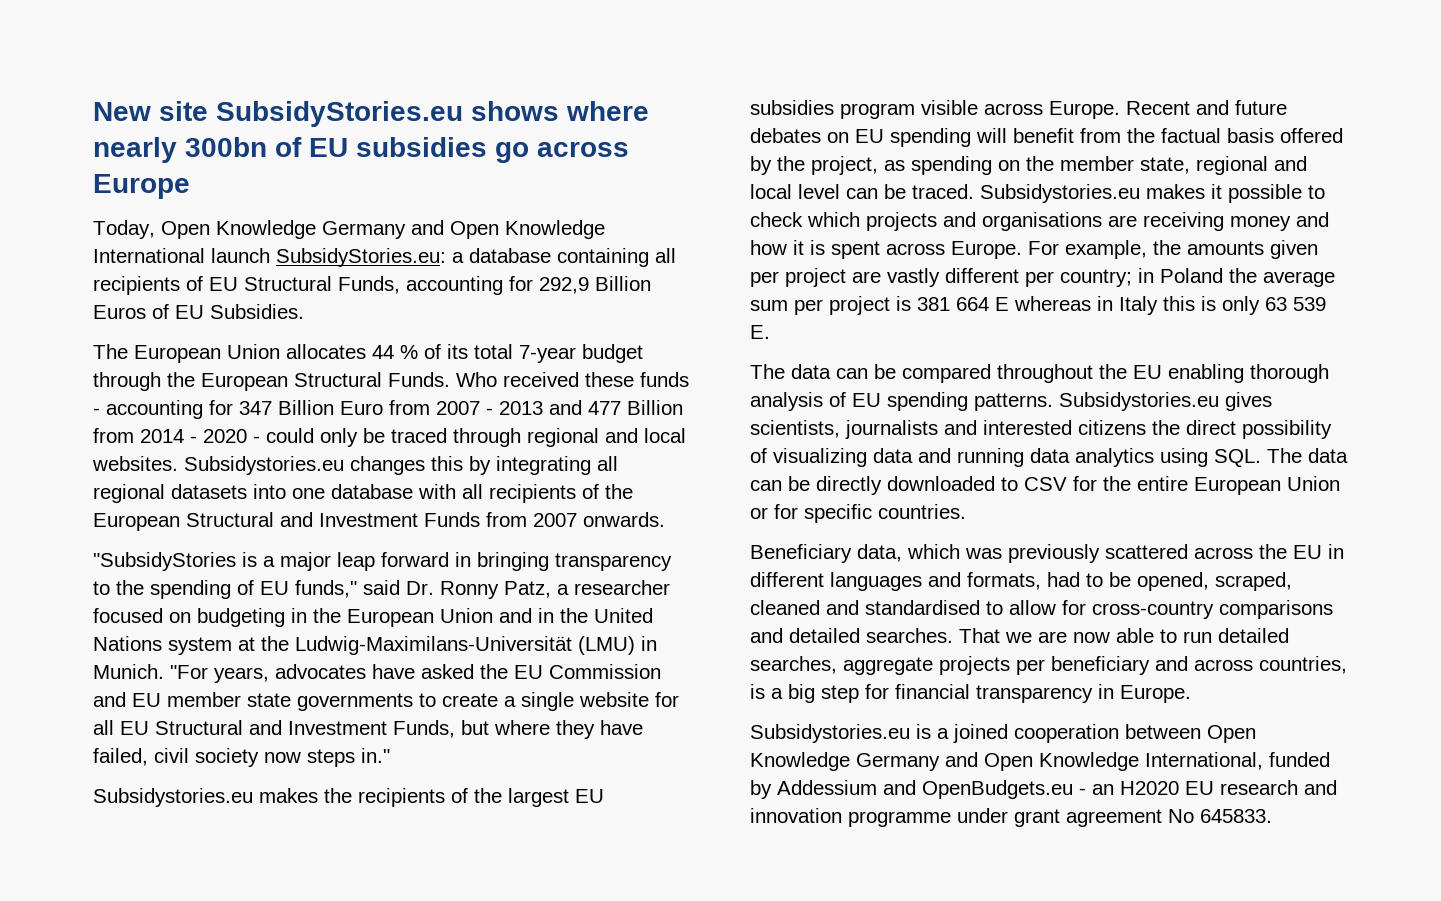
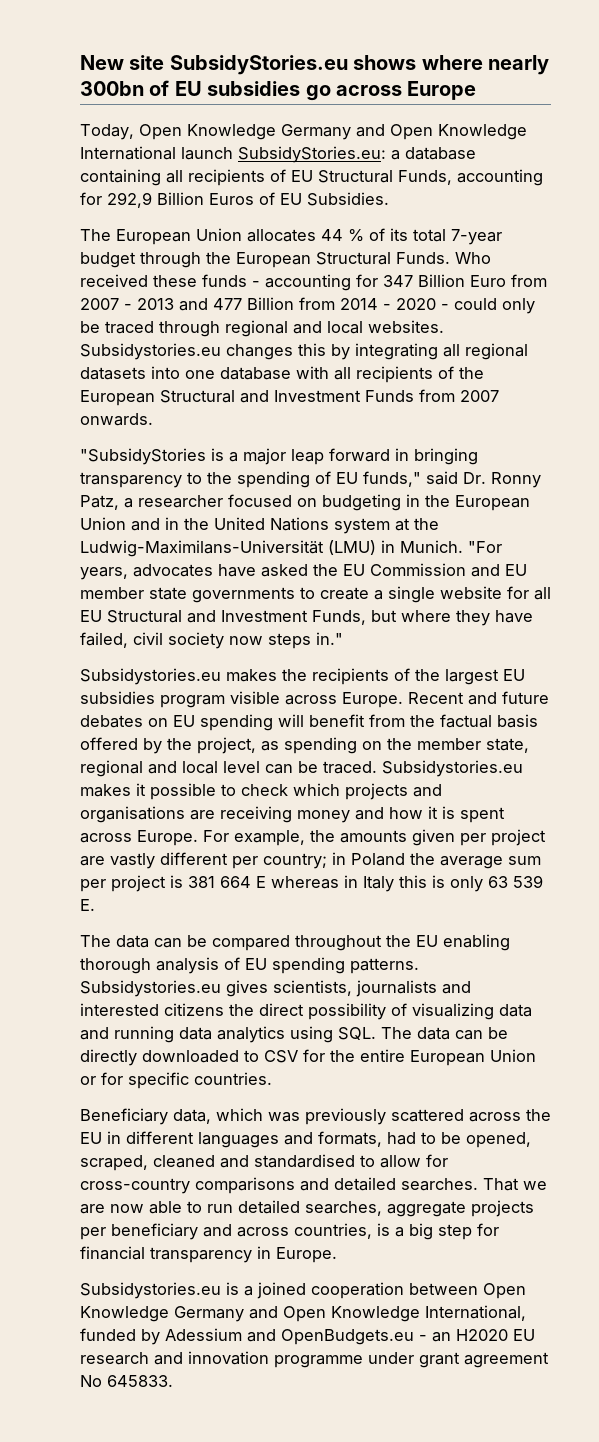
[777,780,877,795] Addessium -> [165,1328,242,1341] Adessium

